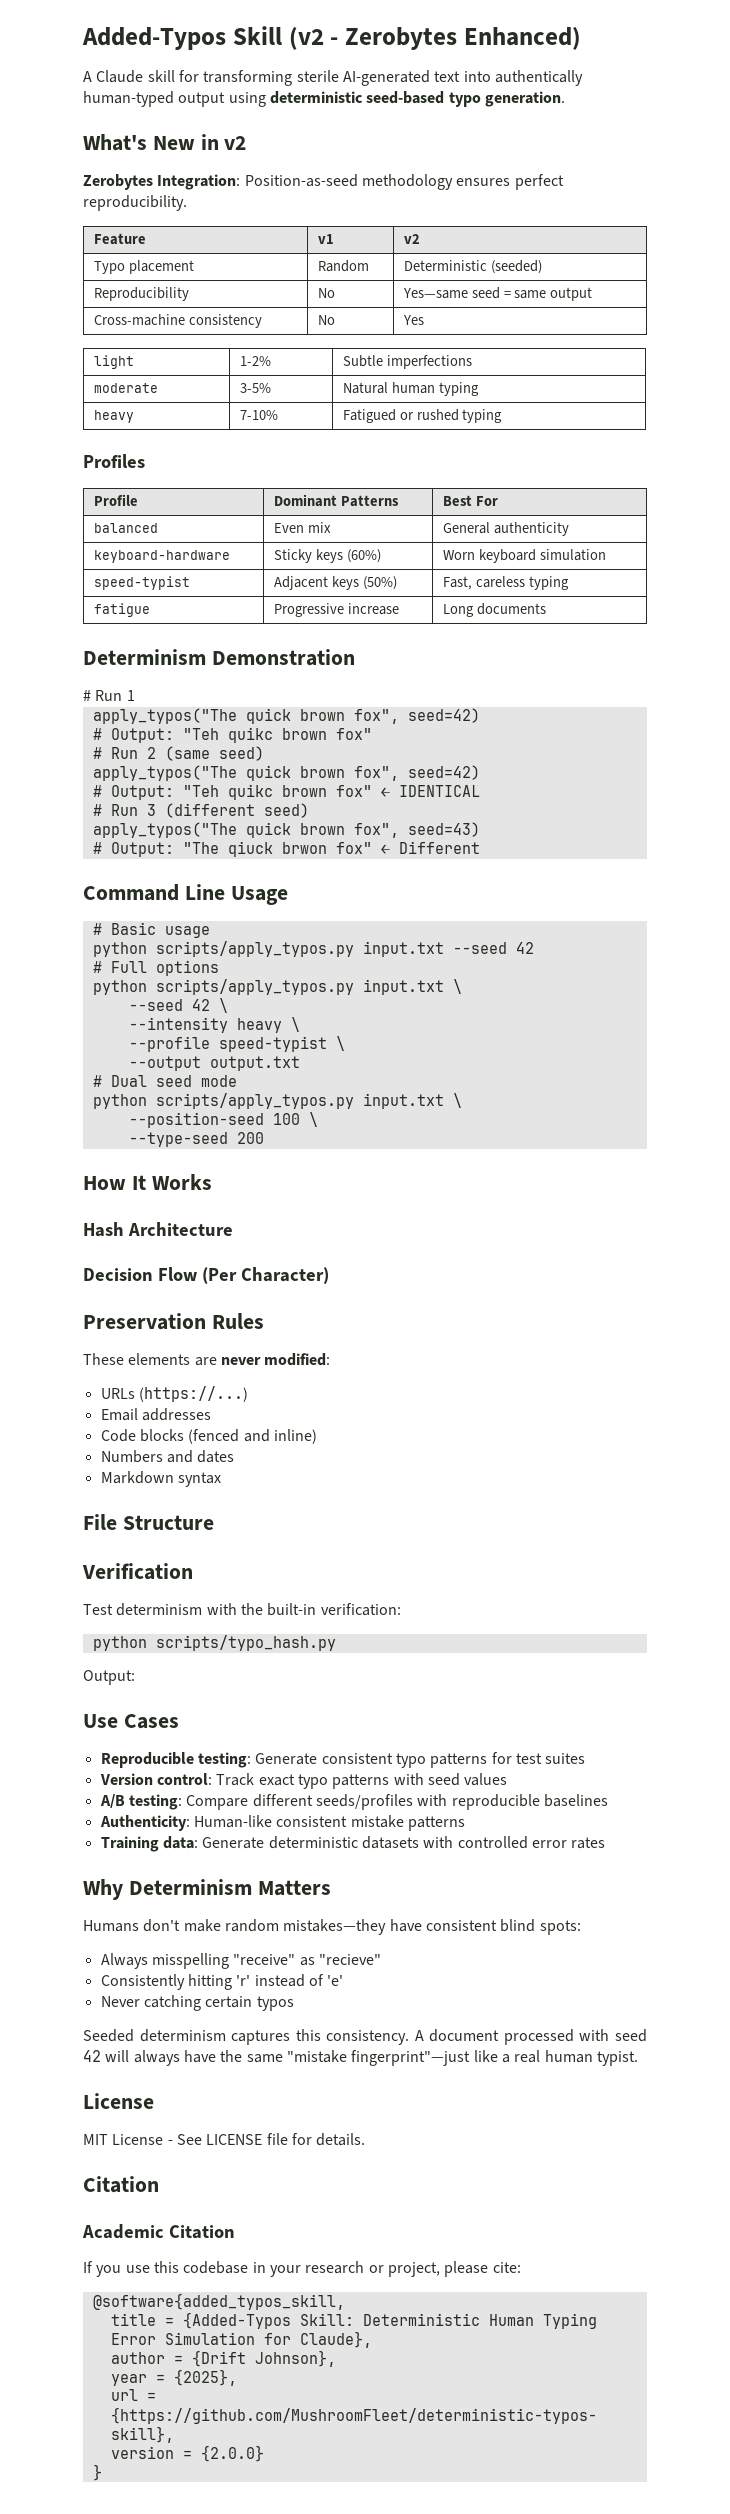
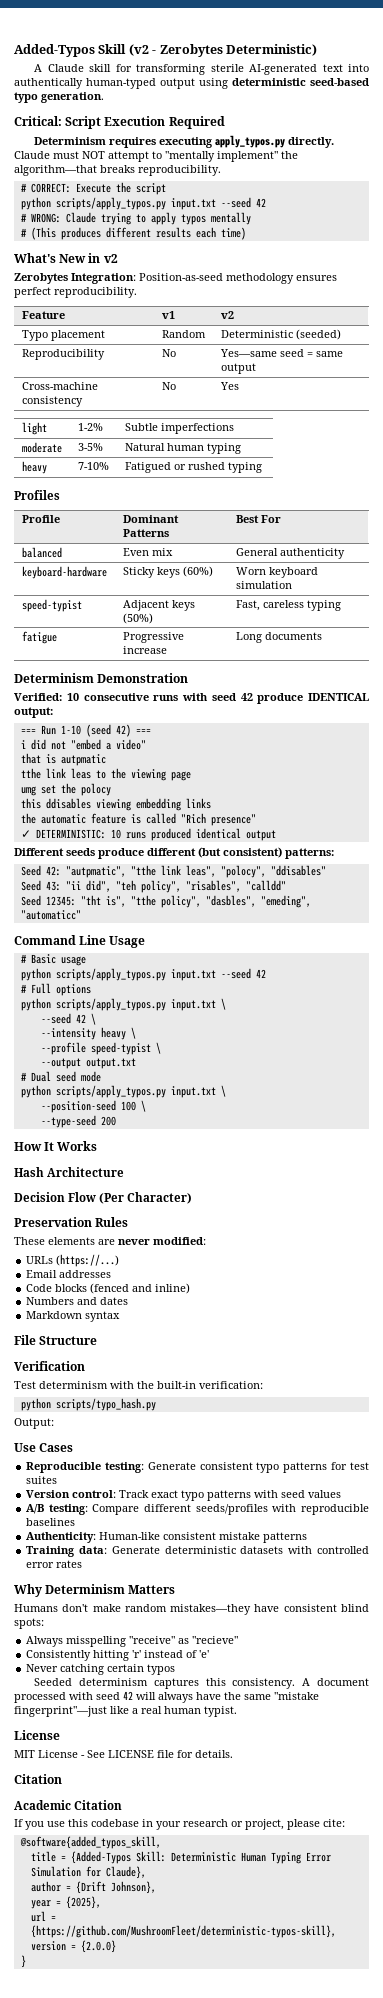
[463,27,581,50] Enhanced) -> [225,44,317,56] Deterministic)
(565, 99) none -> [14,116,225,129] [34,135,335,148] [14,151,298,162] [14,165,221,176] [20,182,166,195] [20,197,266,210] [20,212,251,225] [20,227,246,240] // Critical: Script Execution Required // Determinism requires executing apply_typos.py directly. Claude must NOT attempt to "mentally implement" the algorithm—that breaks reproducibility. // # CORRECT: Execute the script // python scripts/apply_typos.py input.txt --seed 42 // # WRONG: Claude trying to apply typos mentally // # (This produces different results each time)
[83,690,135,701] [92,708,480,724] [92,727,372,743] [92,746,264,761] [92,765,480,781] [92,784,480,800] [92,803,309,818] [92,822,480,838] [92,841,480,857] # Run 1 // apply_typos("The quick brown fox", seed=42) // # Output: "Teh quikc brown fox" // # Run 2 (same seed) // apply_typos("The quick brown fox", seed=42) // # Output: "Teh quikc brown fox" ← IDENTICAL // # Run 3 (different seed) // apply_typos("The quick brown fox", seed=43) // # Output: "The qiuck brwon fox" ← Different -> [14,693,369,704] [14,707,53,718] [20,724,151,737] [20,739,146,750] [20,753,106,766] [20,768,191,781] [20,783,111,796] [20,798,211,811] [20,813,256,826] [20,828,276,841] [14,847,334,859] [20,865,326,878] [20,880,286,893] [20,895,311,908] [20,910,81,920] Verified: 10 consecutive runs with seed 42 produce IDENTICAL output: // === Run 1-10 (seed 42) === // i did not "embed a video" // that is autpmatic // tthe link leas to the viewing page // umg set the polocy // this ddisables viewing embedding links // the automatic feature is called "Rich presence" // ✓ DETERMINISTIC: 10 runs produced identical output // Different seeds produce different (but consistent) patterns: // Seed 42: "autpmatic", "tthe link leas", "polocy", "ddisables" // Seed 43: "ii did", "teh policy", "risables", "calldd" // Seed 12345: "tht is", "tthe policy", "dasbles", "emeding", "automaticc"

